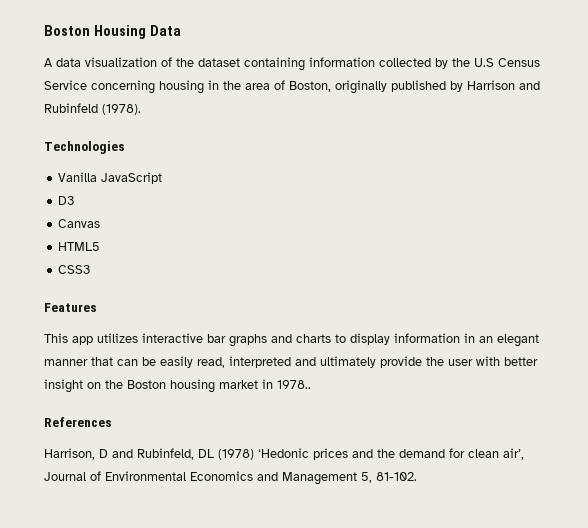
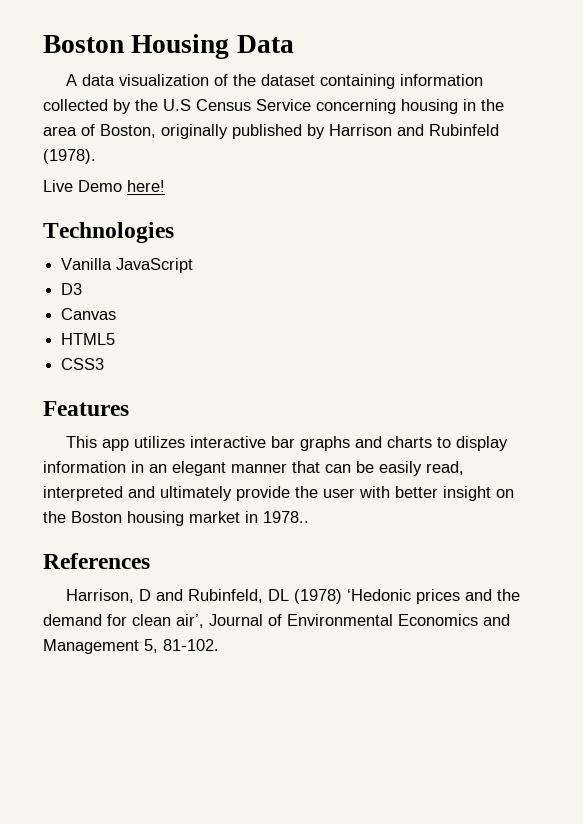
(141, 109) none -> [43,180,165,192] // Live Demo here!

